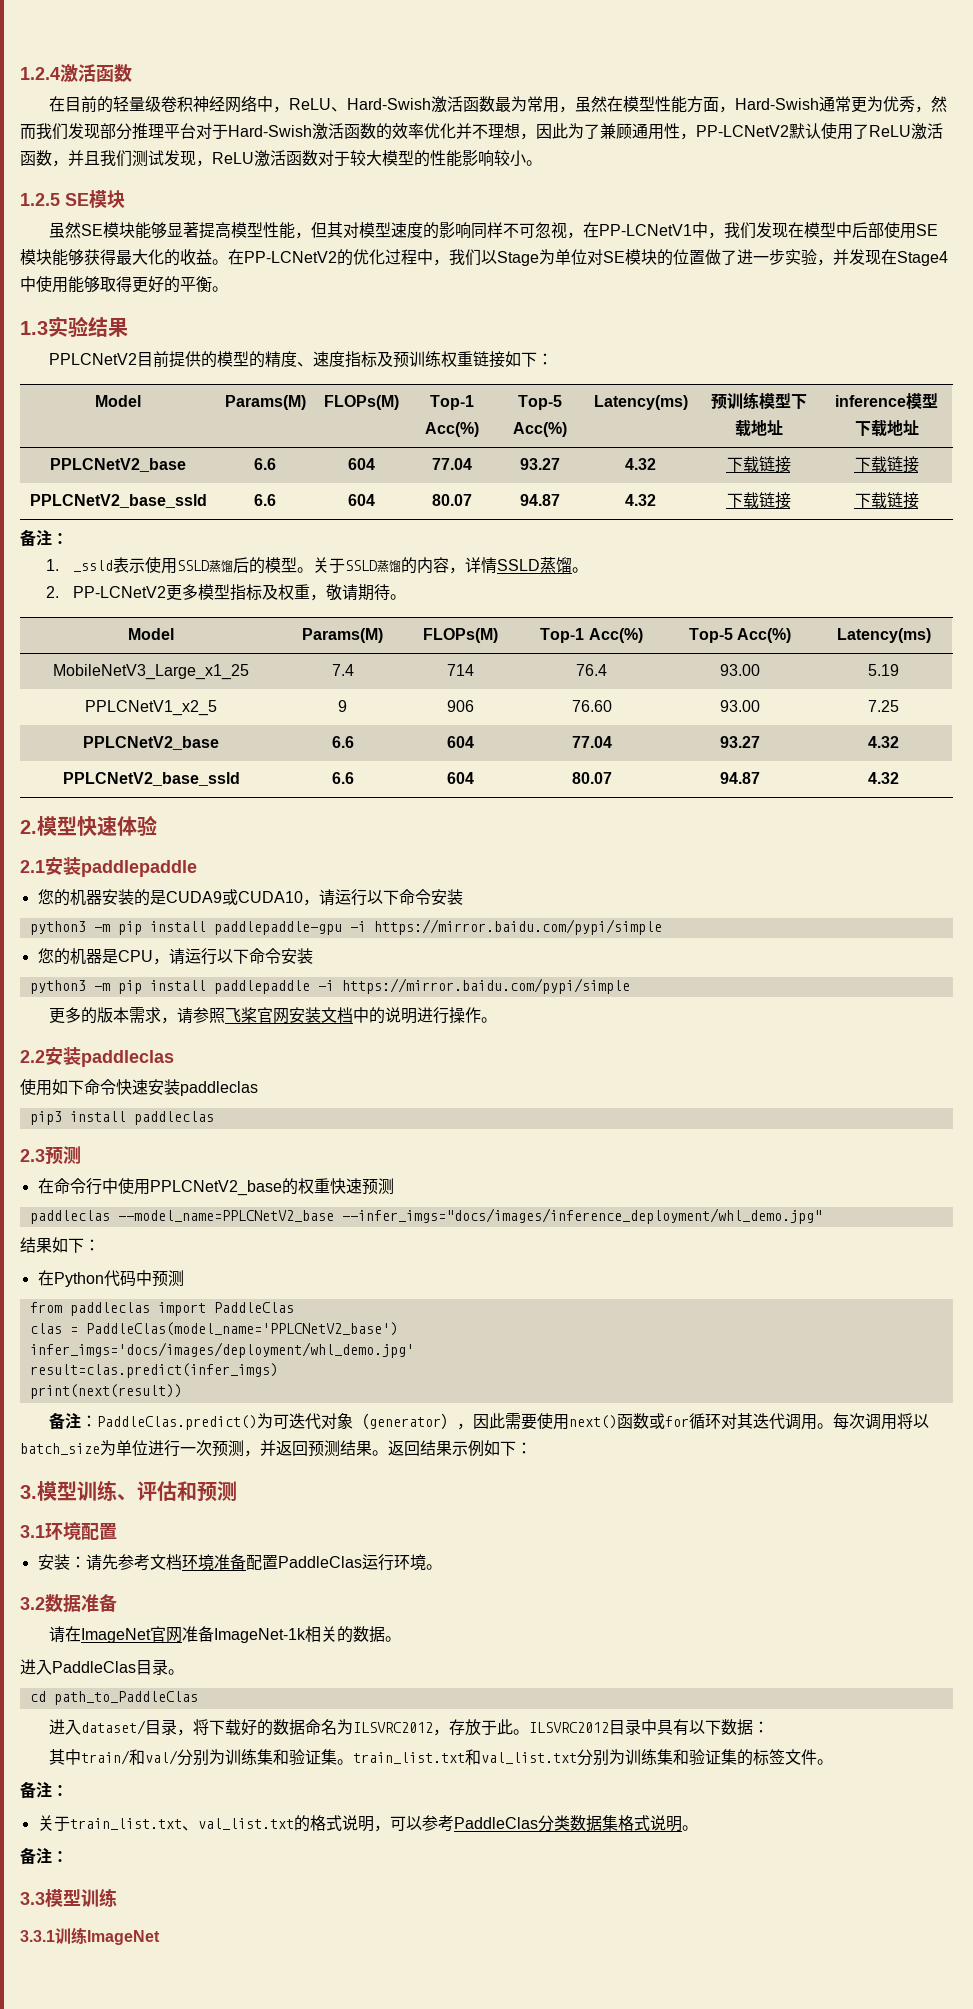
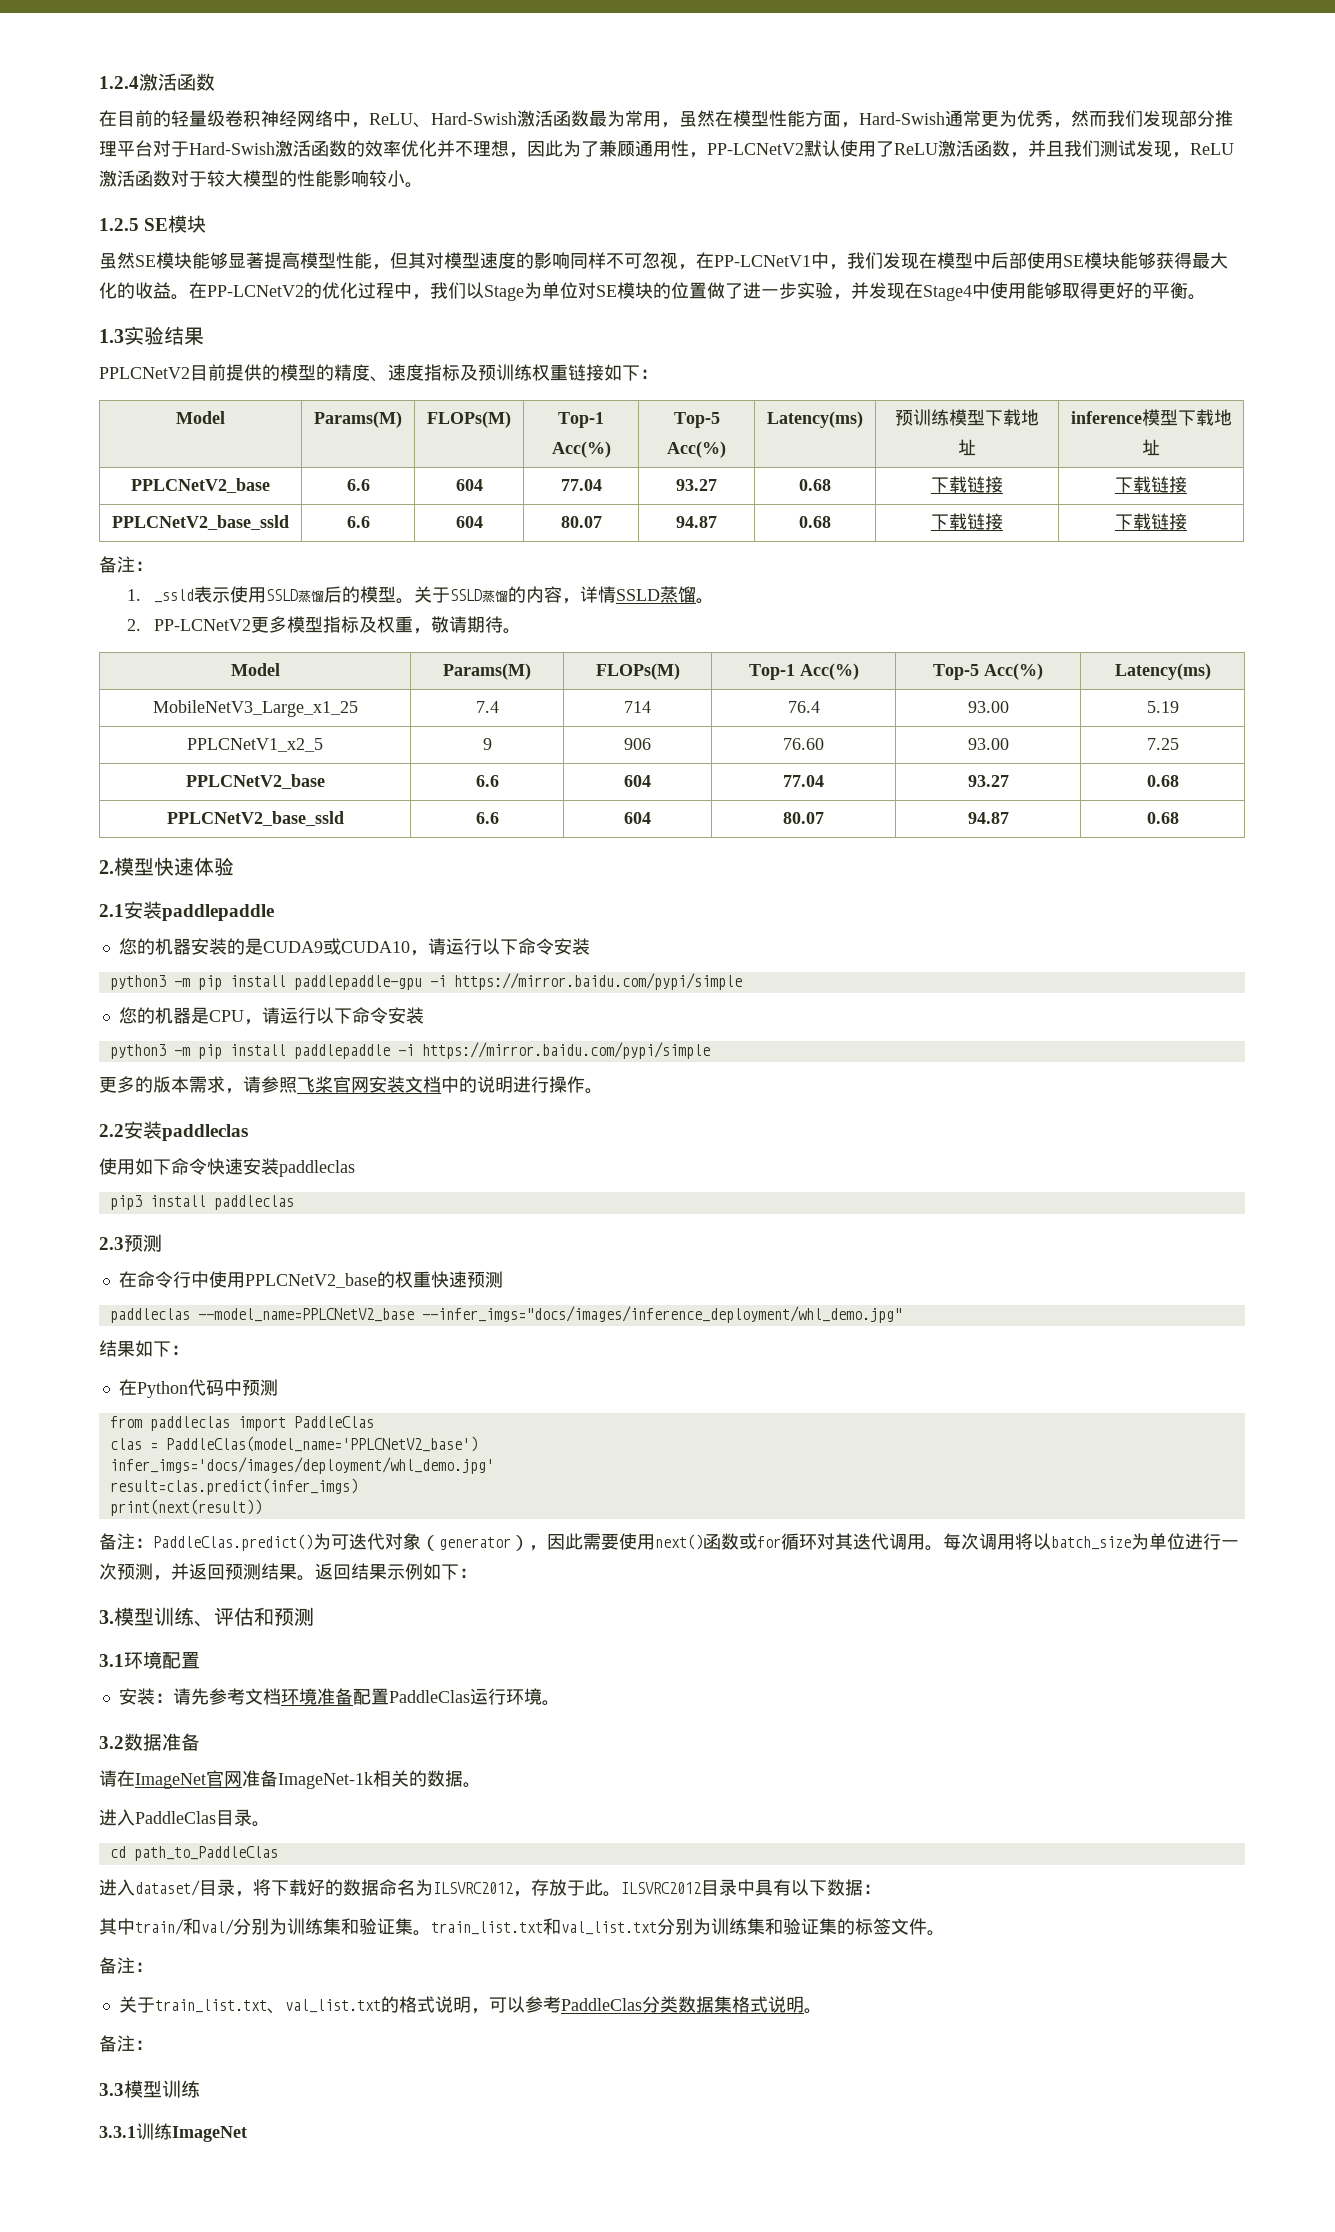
[624,458,656,470] 4.32 -> [799,479,831,491] 0.68
[624,494,656,506] 4.32 -> [799,516,831,528] 0.68
[867,736,899,748] [62,772,240,786] [331,772,354,784] [447,772,474,784] [571,772,612,784] [719,772,760,784] [867,772,899,784] 4.32 // PPLCNetV2_base_ssld | 6.6 | 604 | 80.07 | 94.87 | 4.32 -> [1146,775,1179,787] [166,811,344,826] [475,812,499,824] [624,812,651,824] [783,812,824,824] [967,812,1009,824] [1146,812,1179,824] 0.68 // PPLCNetV2_base_ssld | 6.6 | 604 | 80.07 | 94.87 | 0.68

